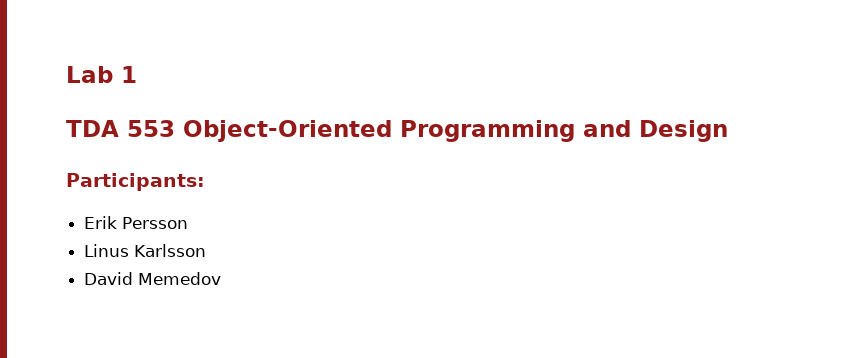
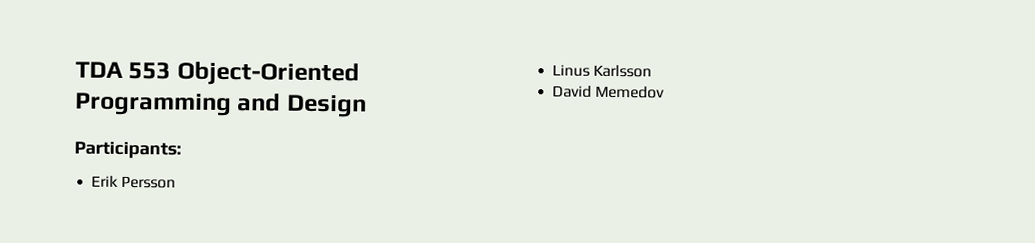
[66,66,137,83] Lab 1 // -> (75, 69) none

